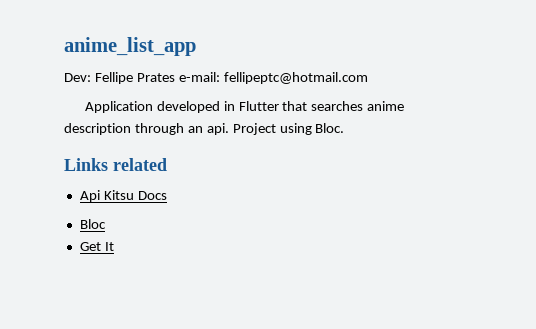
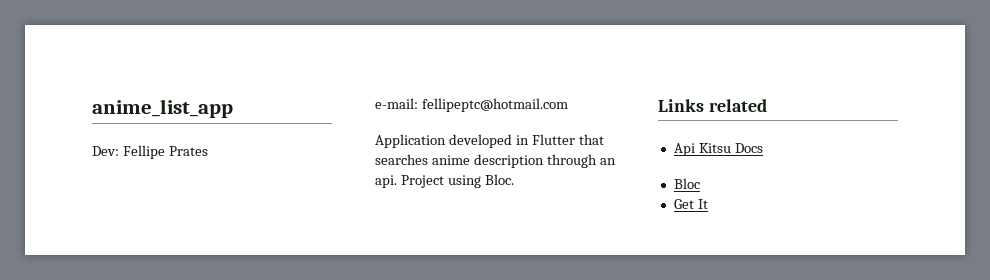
(175, 77) none -> (208, 151) //

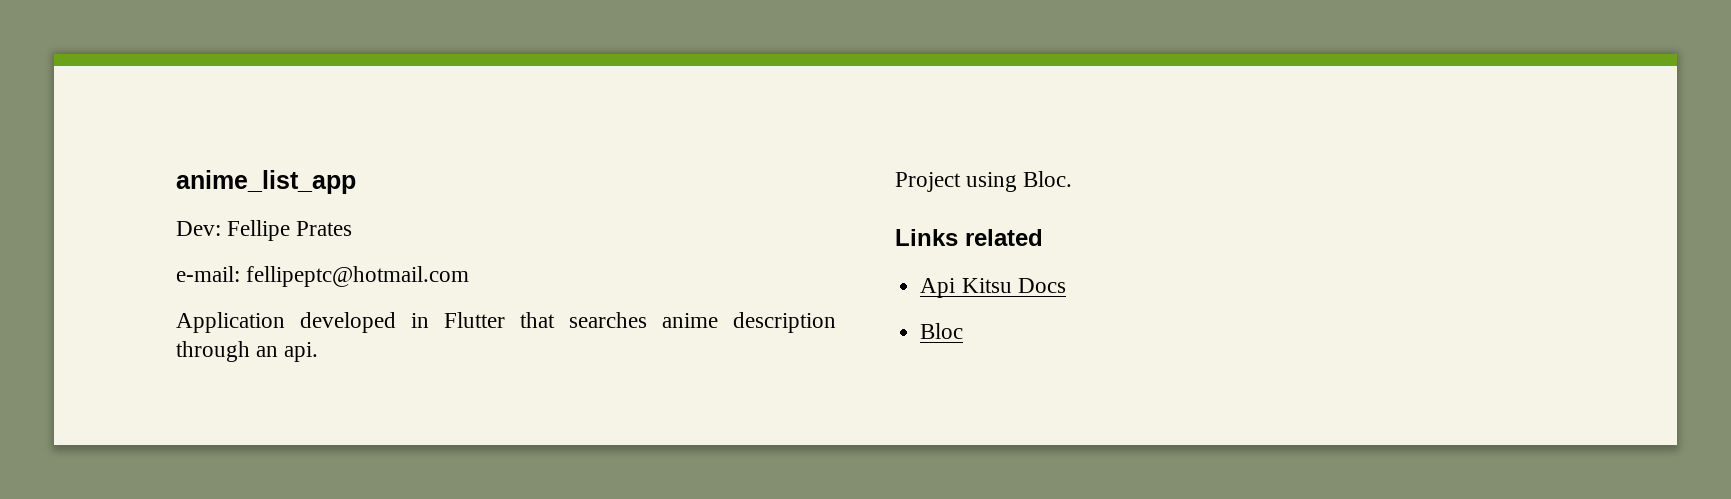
(397, 181) none -> (319, 352) //
[673,199,708,209] // Get It -> (964, 331) none

